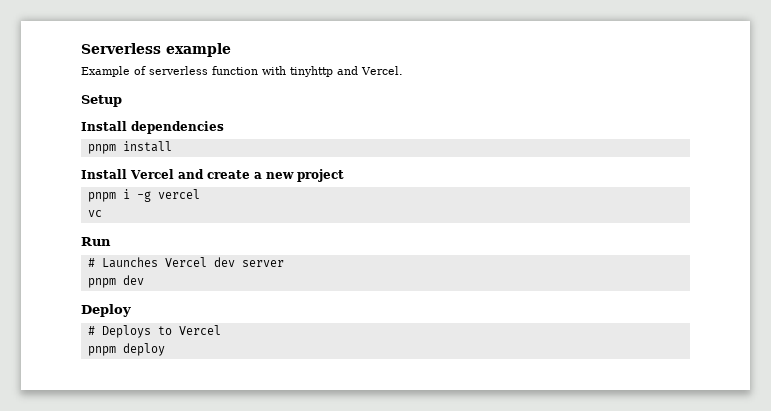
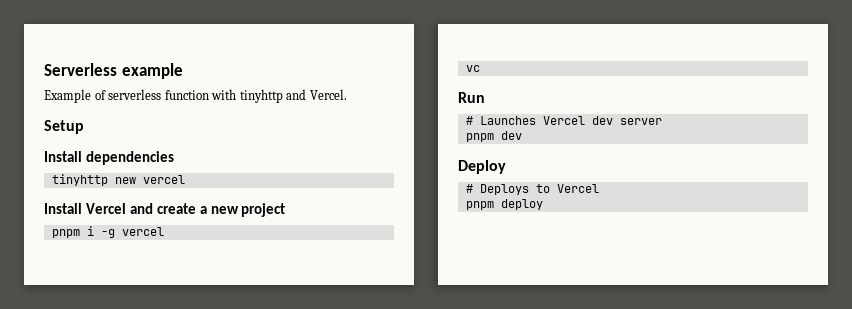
[87,141,172,154] pnpm install -> [51,174,185,186] tinyhttp new vercel

